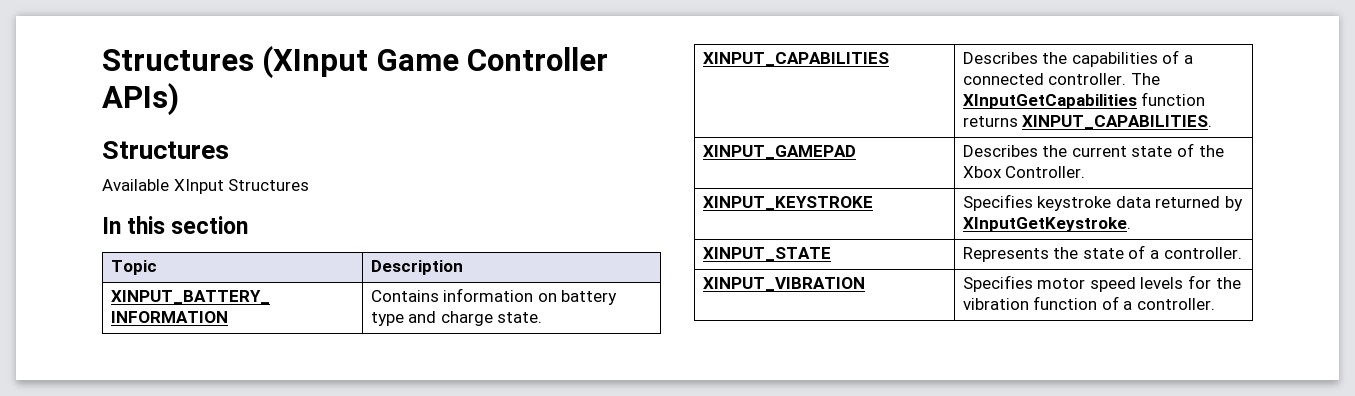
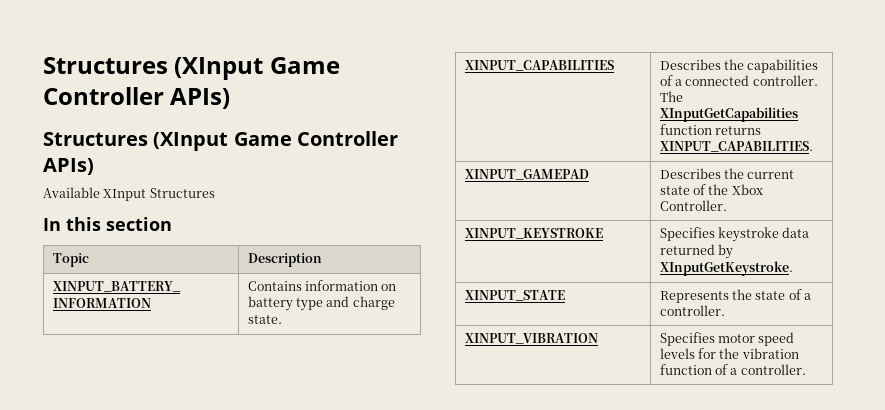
(229, 150) none -> [153,131,399,151] [43,158,94,175] (XInput Game Controller APIs)

